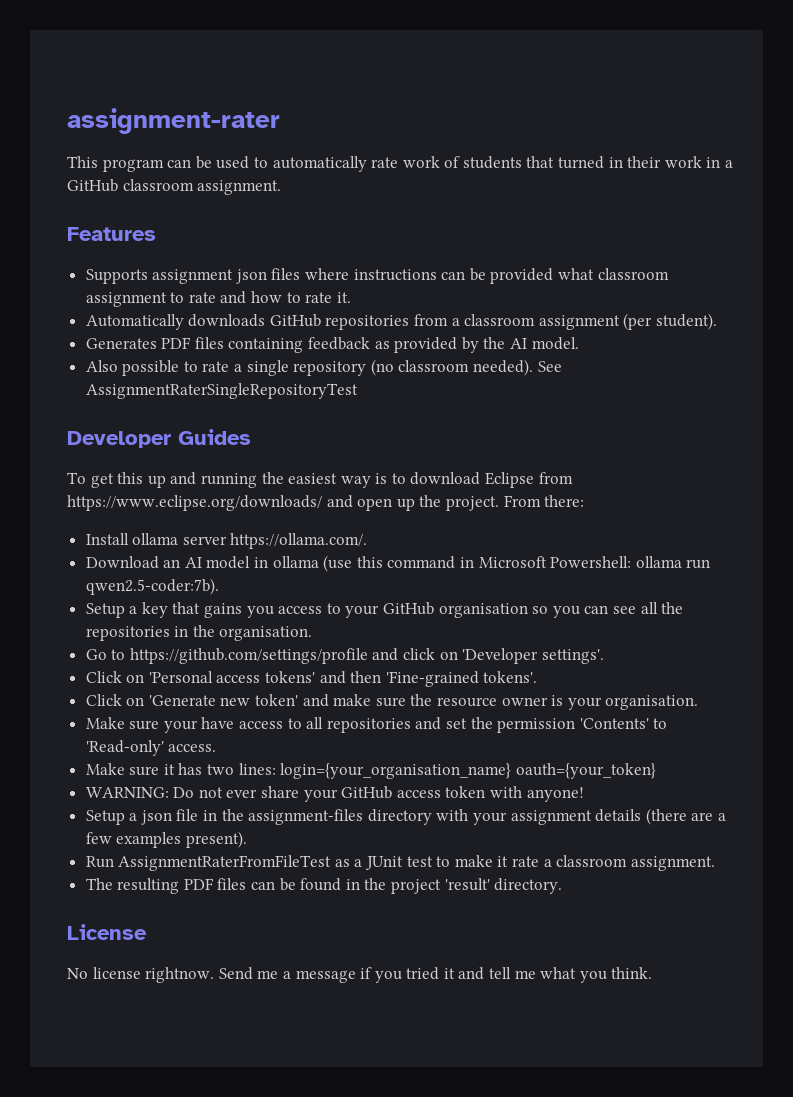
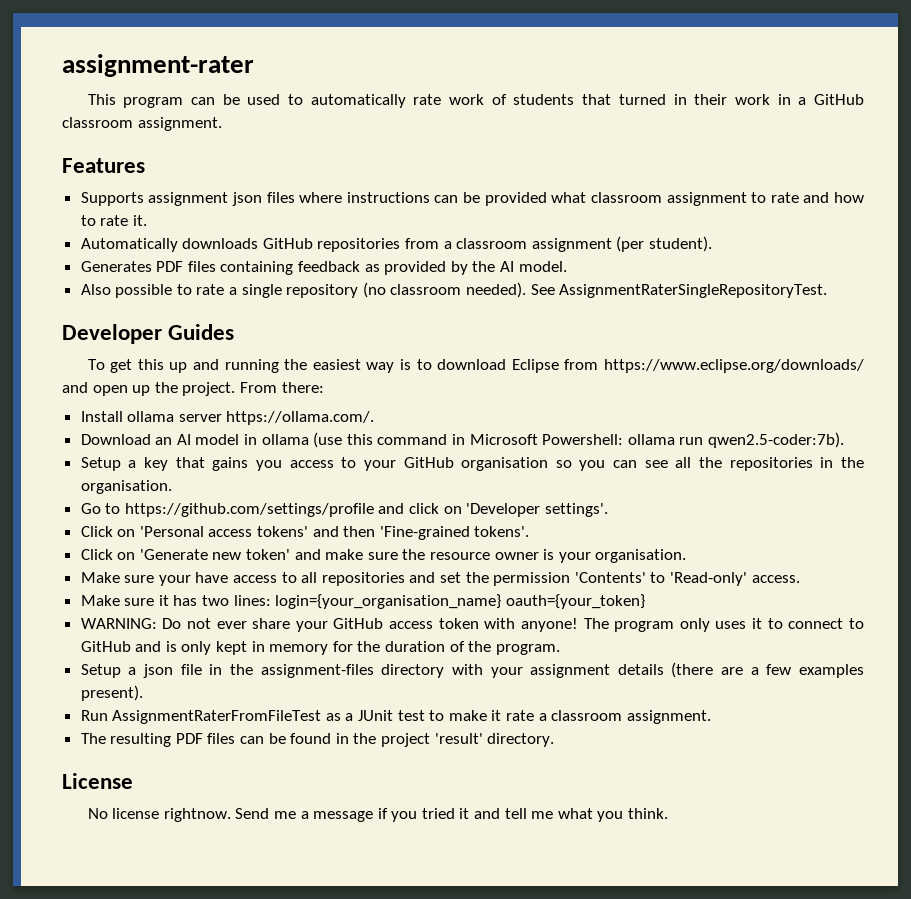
[85,383,358,399] AssignmentRaterSingleRepositoryTest -> [559,284,828,298] AssignmentRaterSingleRepositoryTest.
(584, 794) none -> [583,618,864,632] [80,641,560,655] The program only uses it to connect to GitHub and is only kept in memory for the duration of the program.

